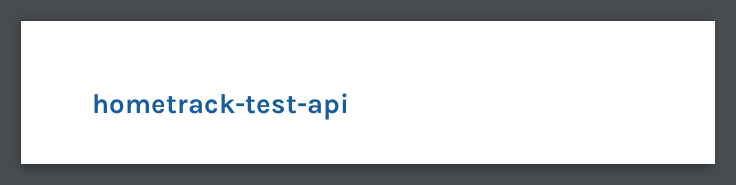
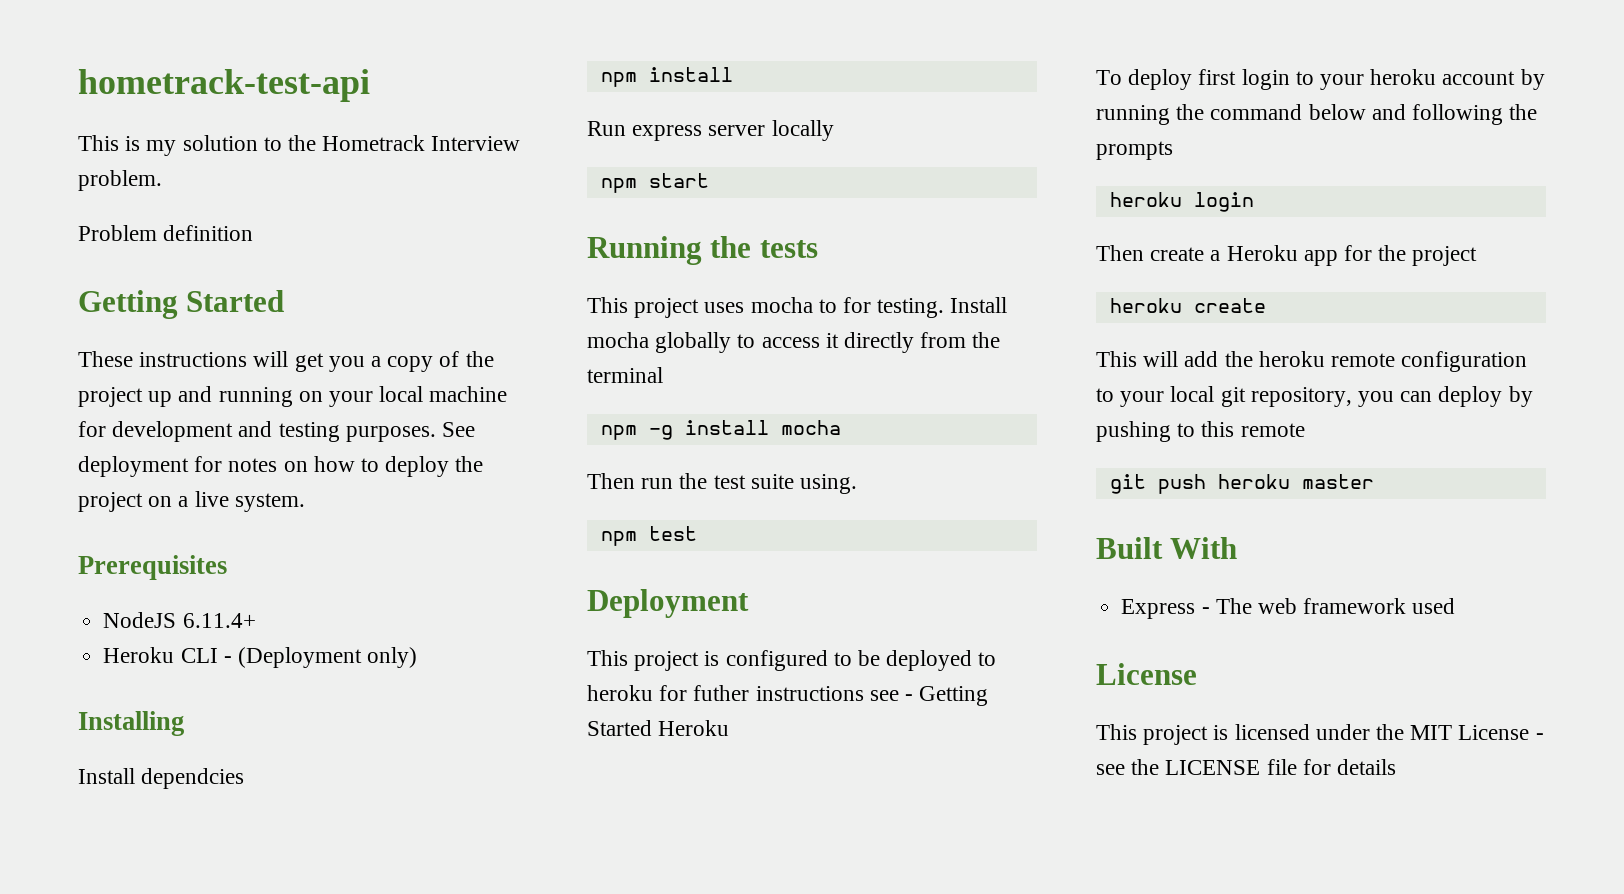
(349, 106) none -> [78,135,521,156] [78,170,162,191] [78,225,254,241] [78,290,285,319] [78,351,494,372] [78,386,508,407] [78,421,476,442] [78,456,484,477] [78,491,305,512] [78,555,227,580] [103,612,256,628] [103,647,418,668] [78,711,184,736] [78,768,245,789] [600,67,733,87] [587,120,834,141] [600,173,709,193] [587,236,818,265] [587,297,1008,318] [587,332,1001,353] [587,367,663,383] [600,420,841,440] [587,473,858,494] [600,526,697,546] [587,589,749,618] [587,650,997,671] [587,685,989,706] [587,720,730,736] [1096,69,1545,90] [1096,104,1538,125] [1096,141,1173,160] [1109,192,1254,212] [1096,245,1478,266] [1109,298,1266,313] [1096,351,1528,372] [1096,386,1533,407] [1096,421,1305,442] [1109,474,1374,494] [1096,537,1238,559] [1121,598,1456,619] [1096,663,1197,685] [1096,724,1544,745] [1096,759,1397,775] // This is my solution to the Hometrack Interview problem. // Problem definition // Getting Started // These instructions will get you a copy of the project up and running on your local machine for development and testing purposes. See deployment for notes on how to deploy the project on a live system. // Prerequisites // NodeJS 6.11.4+ // Heroku CLI - (Deployment only) // Installing // Install dependcies // npm install // Run express server locally // npm start // Running the tests // This project uses mocha to for testing. Install mocha globally to access it directly from the terminal // npm -g install mocha // Then run the test suite using. // npm test // Deployment // This project is configured to be deployed to heroku for futher instructions see - Getting Started Heroku // To deploy first login to your heroku account by running the command below and following the prompts // heroku login // Then create a Heroku app for the project // heroku create // This will add the heroku remote configuration to your local git repository, you can deploy by pushing to this remote // git push heroku master // Built With // Express - The web framework used // License // This project is licensed under the MIT License - see the LICENSE file for details

